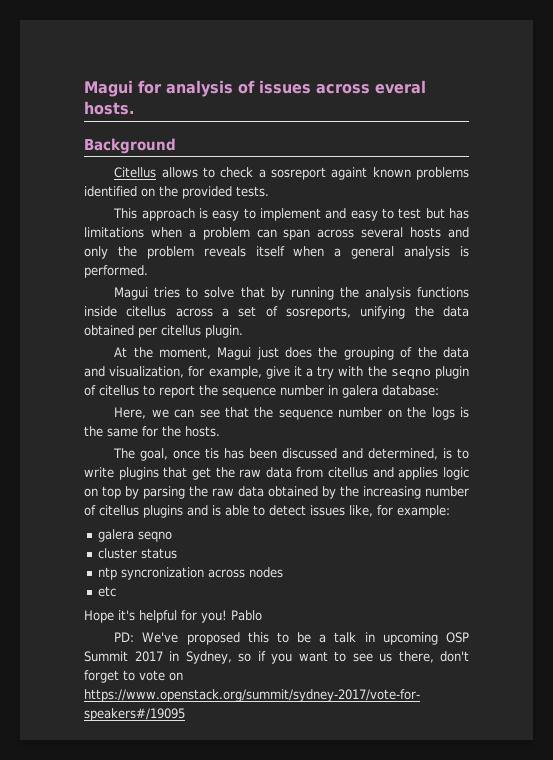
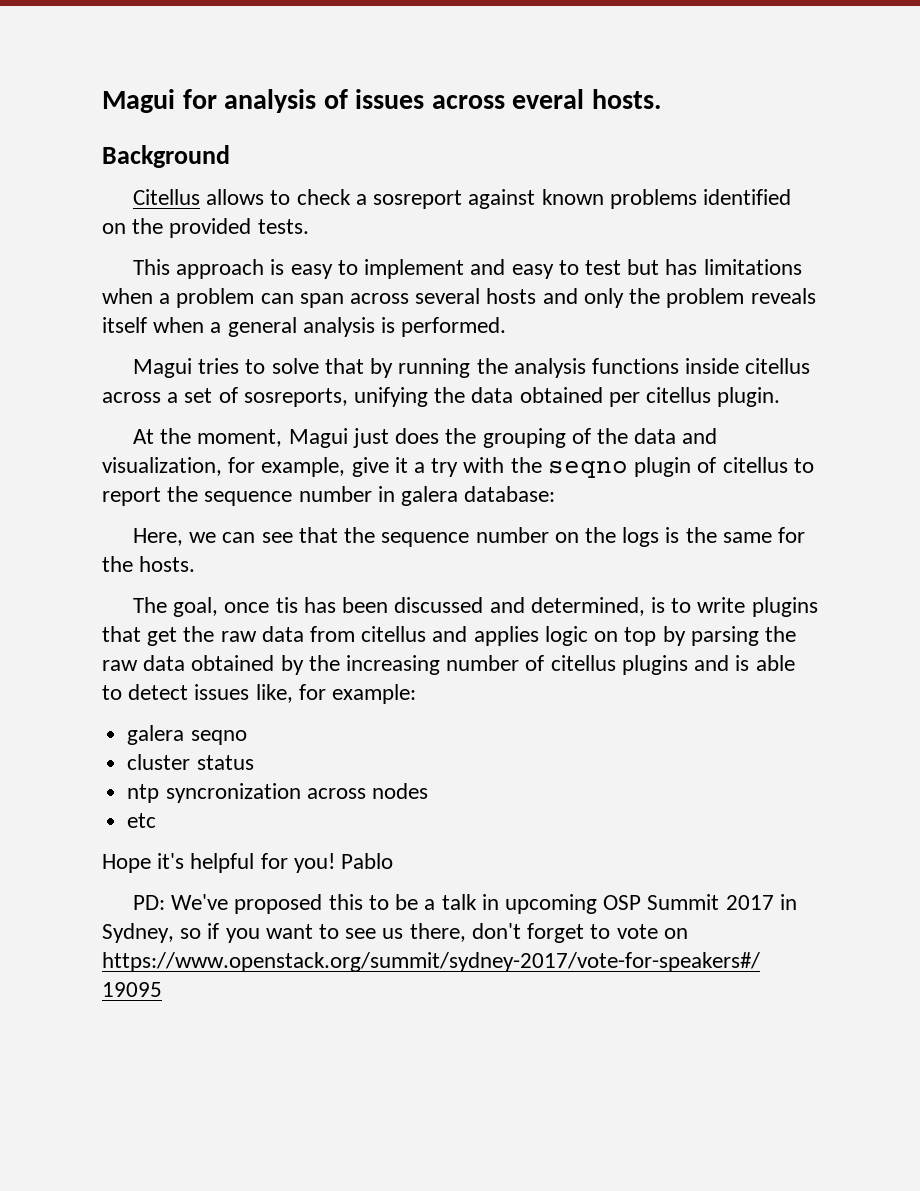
[331,167,368,180] againt -> [468,189,536,209] against

